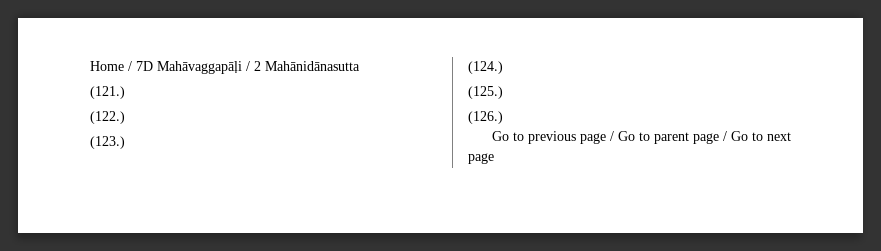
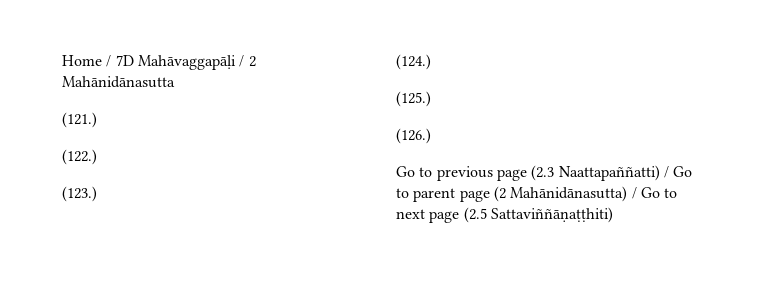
(607, 138) none -> [531,165,660,181] (2.3 Naattapaññatti)
(720, 138) none -> [493,186,628,202] (2 Mahānidānasutta)
(494, 158) none -> [463,207,613,223] (2.5 Sattaviññāṇaṭṭhiti)

